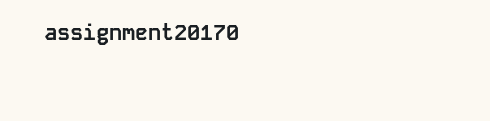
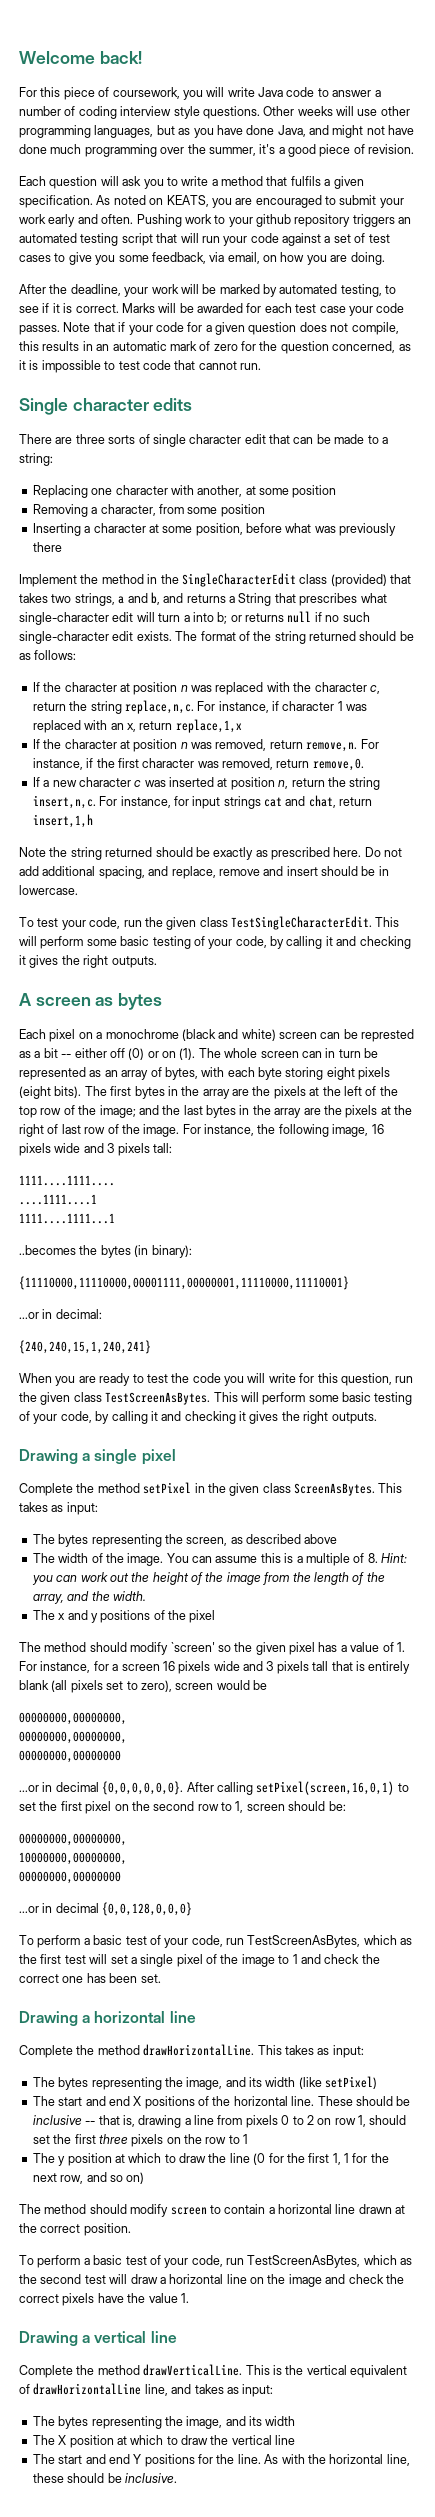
[44,23,239,45] assignment20170 -> [19,51,142,64] [19,87,381,100] [19,106,410,119] [19,125,415,138] [19,144,415,157] [19,176,364,189] [19,195,404,208] [19,214,412,227] [19,233,390,246] [19,252,385,265] [19,284,397,297] [19,303,405,316] [19,322,399,335] [19,341,411,354] [19,360,261,373] [19,398,193,415] [19,434,388,447] [19,453,53,466] [32,485,337,498] [32,504,265,517] [32,523,397,536] [32,542,62,552] [19,573,411,587] [19,592,387,606] [19,611,370,625] [19,631,414,644] [19,650,77,660] [32,682,380,695] [32,700,368,714] [32,719,242,733] [32,739,379,752] [32,758,364,771] [32,777,381,790] [32,795,373,809] [32,814,93,828] [19,847,403,860] [19,866,389,879] [19,885,78,895] [19,916,400,930] [19,936,411,949] [19,955,157,968] [19,993,163,1010] [19,1029,415,1042] [19,1048,378,1060] [19,1067,391,1080] [19,1086,398,1099] [19,1105,412,1118] [19,1124,384,1137] [19,1143,172,1156] [19,1175,115,1186] [19,1194,97,1205] [19,1213,115,1224] [19,1245,192,1258] [19,1276,349,1290] [19,1309,102,1319] [19,1340,151,1354] [19,1373,414,1386] [19,1392,413,1405] [19,1411,377,1424] [19,1449,176,1465] [19,1482,403,1496] [19,1502,98,1515] [32,1534,338,1547] [32,1553,407,1566] [31,1572,385,1585] [32,1591,146,1604] [32,1610,216,1623] [19,1642,405,1655] [19,1661,411,1674] [19,1680,267,1693] [19,1712,127,1725] [19,1731,127,1744] [19,1750,121,1763] [19,1781,409,1795] [19,1801,346,1814] [19,1833,127,1846] [19,1852,127,1865] [19,1871,121,1884] [19,1902,193,1916] [19,1935,413,1948] [19,1954,380,1967] [19,1973,161,1983] [19,2011,196,2026] [19,2044,364,2058] [32,2076,378,2090] [32,2096,411,2109] [32,2115,407,2128] [32,2134,249,2147] [32,2153,389,2166] [32,2172,145,2184] [19,2204,406,2217] [19,2223,131,2236] [19,2255,413,2268] [19,2274,404,2287] [19,2293,189,2306] [19,2331,177,2346] [19,2364,407,2378] [19,2383,274,2397] [32,2416,296,2429] [32,2435,296,2448] [32,2454,410,2467] [32,2473,177,2483] Welcome back! // For this piece of coursework, you will write Java code to answer a number of coding interview style questions. Other weeks will use other programming languages, but as you have done Java, and might not have done much programming over the summer, it's a good piece of revision. // Each question will ask you to write a method that fulfils a given specification. As noted on KEATS, you are encouraged to submit your work early and often. Pushing work to your github repository triggers an automated testing script that will run your code against a set of test cases to give you some feedback, via email, on how you are doing. // After the deadline, your work will be marked by automated testing, to see if it is correct. Marks will be awarded for each test case your code passes. Note that if your code for a given question does not compile, this results in an automatic mark of zero for the question concerned, as it is impossible to test code that cannot run. // Single character edits // There are three sorts of single character edit that can be made to a string: // Replacing one character with another, at some position // Removing a character, from some position // Inserting a character at some position, before what was previously there // Implement the method in the SingleCharacterEdit class (provided) that takes two strings, a and b, and returns a String that prescribes what single-character edit will turn a into b; or returns null if no such single-character edit exists. The format of the string returned should be as follows: // If the character at position n was replaced with the character c, return the string replace,n,c. For instance, if character 1 was replaced with an x, return replace,1,x // If the character at position n was removed, return remove,n. For instance, if the first character was removed, return remove,0. // If a new character c was inserted at position n, return the string insert,n,c. For instance, for input strings cat and chat, return insert,1,h // Note the string returned should be exactly as prescribed here. Do not add additional spacing, and replace, remove and insert should be in lowercase. // To test your code, run the given class TestSingleCharacterEdit. This will perform some basic testing of your code, by calling it and checking it gives the right outputs. // A screen as bytes // Each pixel on a monochrome (black and white) screen can be represted as a bit -- either off (0) or on (1). The whole screen can in turn be represented as an array of bytes, with each byte storing eight pixels (eight bits). The first bytes in the array are the pixels at the left of the top row of the image; and the last bytes in the array are the pixels at the right of last row of the image. For instance, the following image, 16 pixels wide and 3 pixels tall: // 1111....1111.... // ....1111....1 // 1111....1111...1 // ..becomes the bytes (in binary): // {11110000,11110000,00001111,00000001,11110000,11110001} // ...or in decimal: // {240,240,15,1,240,241} // When you are ready to test the code you will write for this question, run the given class TestScreenAsBytes. This will perform some basic testing of your code, by calling it and checking it gives the right outputs. // Drawing a single pixel // Complete the method setPixel in the given class ScreenAsBytes. This takes as input: // The bytes representing the screen, as described above // The width of the image. You can assume this is a multiple of 8. Hint: you can work out the height of the image from the length of the array, and the width. // The x and y positions of the pixel // The method should modify `screen' so the given pixel has a value of 1. For instance, for a screen 16 pixels wide and 3 pixels tall that is entirely blank (all pixels set to zero), screen would be // 00000000,00000000, // 00000000,00000000, // 00000000,00000000 // ...or in decimal {0,0,0,0,0,0}. After calling setPixel(screen,16,0,1) to set the first pixel on the second row to 1, screen should be: // 00000000,00000000, // 10000000,00000000, // 00000000,00000000 // ...or in decimal {0,0,128,0,0,0} // To perform a basic test of your code, run TestScreenAsBytes, which as the first test will set a single pixel of the image to 1 and check the correct one has been set. // Drawing a horizontal line // Complete the method drawHorizontalLine. This takes as input: // The bytes representing the image, and its width (like setPixel) // The start and end X positions of the horizontal line. These should be inclusive -- that is, drawing a line from pixels 0 to 2 on row 1, should set the first three pixels on the row to 1 // The y position at which to draw the line (0 for the first 1, 1 for the next row, and so on) // The method should modify screen to contain a horizontal line drawn at the correct position. // To perform a basic test of your code, run TestScreenAsBytes, which as the second test will draw a horizontal line on the image and check the correct pixels have the value 1. // Drawing a vertical line // Complete the method drawVerticalLine. This is the vertical equivalent of drawHorizontalLine line, and takes as input: // The bytes representing the image, and its width // The X position at which to draw the vertical line // The start and end Y positions for the line. As with the horizontal line, these should be inclusive.

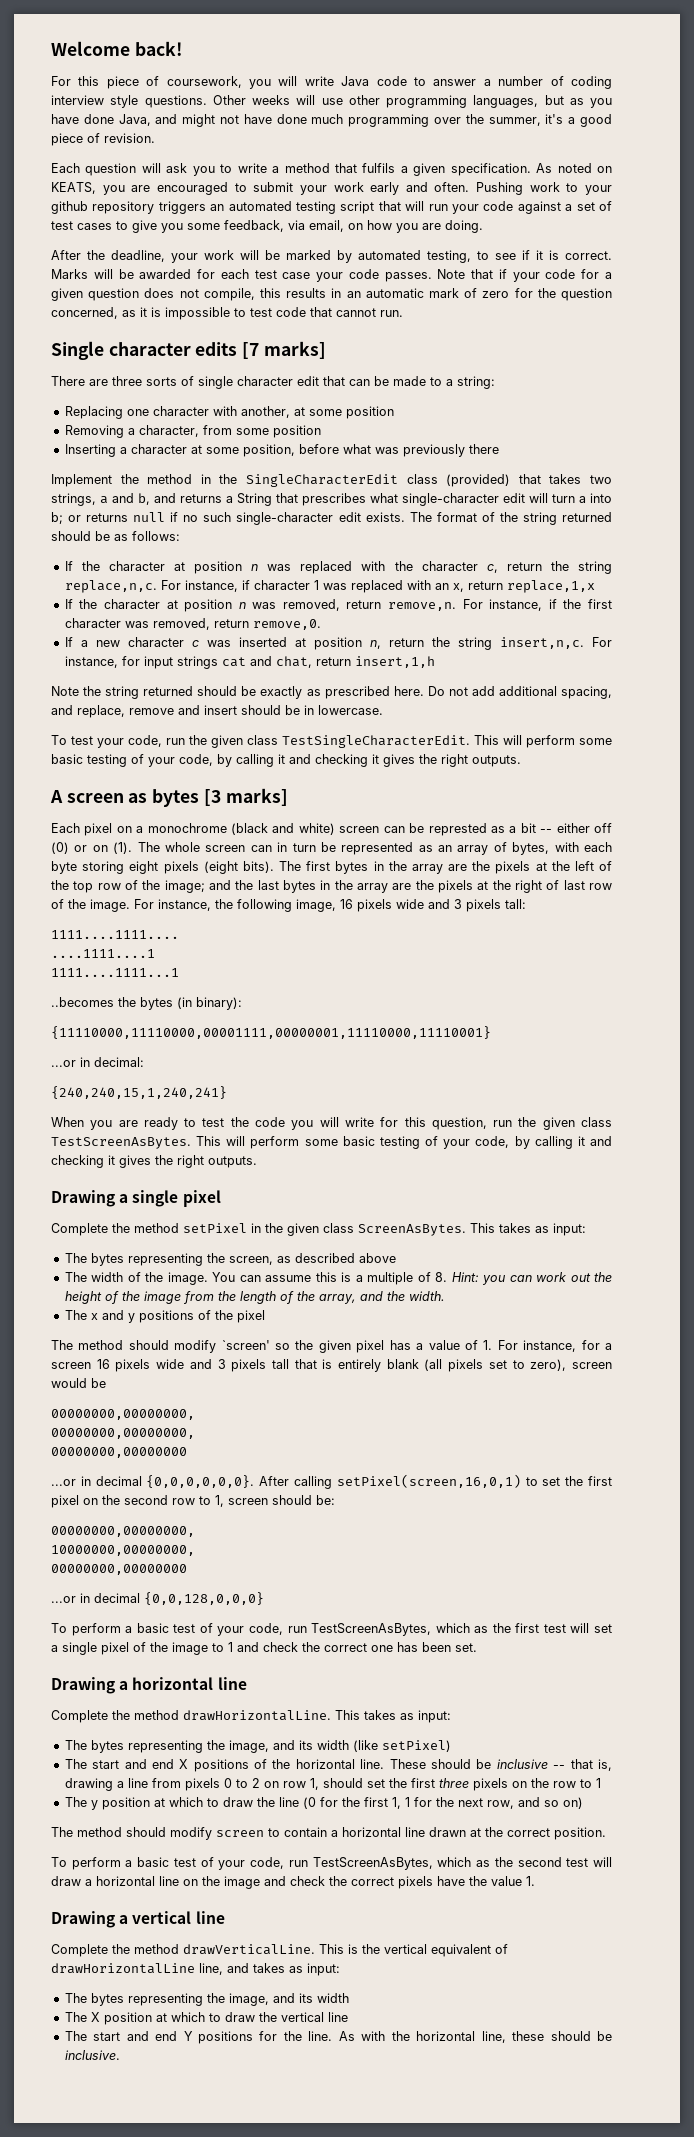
(193, 404) none -> [242,341,326,359] [7 marks]
(163, 1001) none -> [203,788,288,806] [3 marks]

